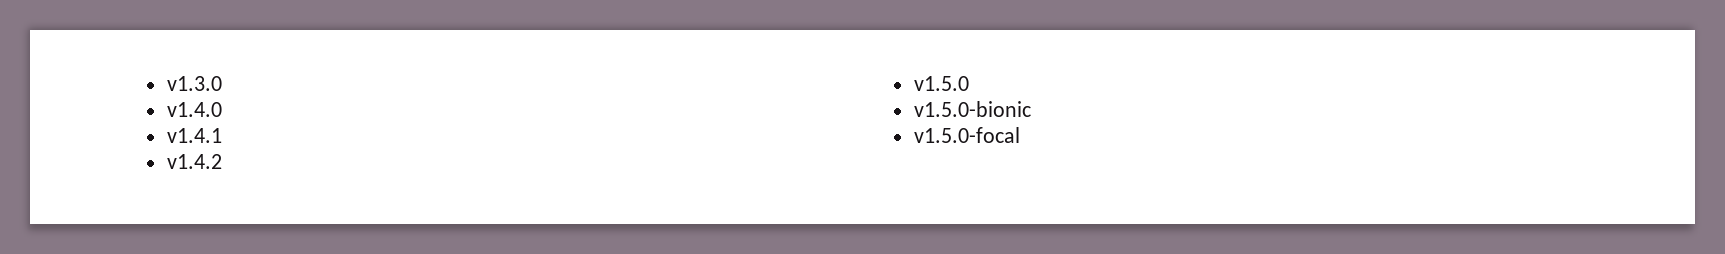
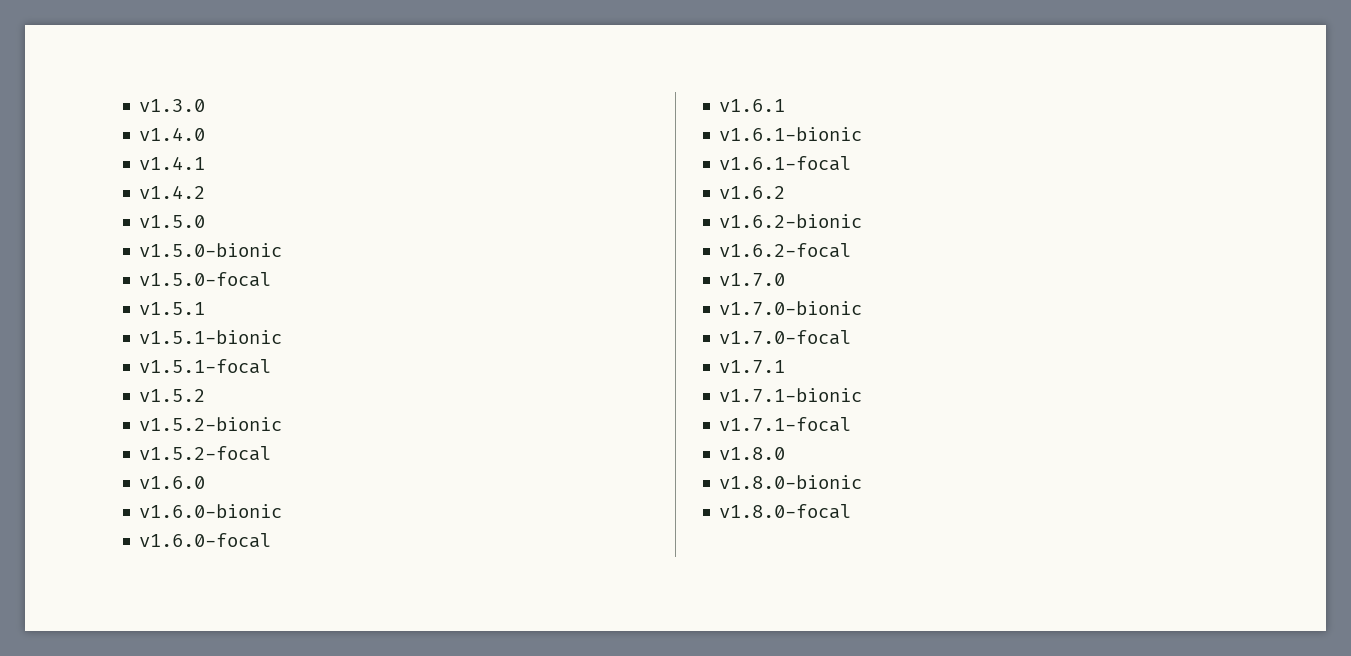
(1020, 135) none -> [139,302,206,315] [139,330,283,344] [139,359,272,374] [139,389,206,402] [139,417,283,431] [139,446,272,461] [139,476,206,489] [139,504,283,518] [139,533,272,548] [719,99,786,112] [719,127,863,141] [719,156,852,171] [719,186,786,199] [719,214,863,228] [719,243,852,258] [719,273,786,286] [719,301,863,315] [719,330,852,345] [719,360,786,373] [719,388,863,402] [719,417,852,432] [719,447,786,460] [719,475,863,489] [719,504,852,519] // v1.5.1 // v1.5.1-bionic // v1.5.1-focal // v1.5.2 // v1.5.2-bionic // v1.5.2-focal // v1.6.0 // v1.6.0-bionic // v1.6.0-focal // v1.6.1 // v1.6.1-bionic // v1.6.1-focal // v1.6.2 // v1.6.2-bionic // v1.6.2-focal // v1.7.0 // v1.7.0-bionic // v1.7.0-focal // v1.7.1 // v1.7.1-bionic // v1.7.1-focal // v1.8.0 // v1.8.0-bionic // v1.8.0-focal

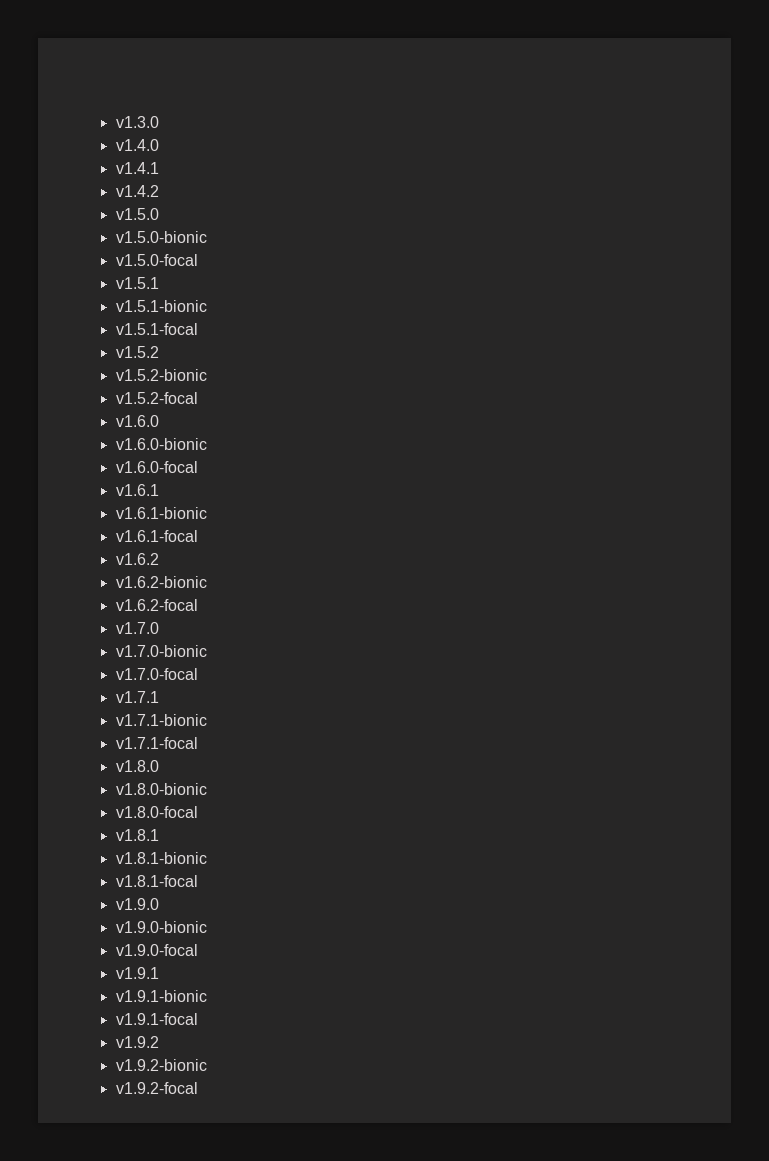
(852, 511) none -> [115,829,159,841] [115,852,207,864] [115,875,198,887] [115,898,159,910] [115,921,207,933] [115,944,198,956] [115,967,159,979] [115,990,207,1002] [115,1013,198,1025] [115,1036,159,1048] [115,1059,207,1071] [115,1082,198,1094] // v1.8.1 // v1.8.1-bionic // v1.8.1-focal // v1.9.0 // v1.9.0-bionic // v1.9.0-focal // v1.9.1 // v1.9.1-bionic // v1.9.1-focal // v1.9.2 // v1.9.2-bionic // v1.9.2-focal

